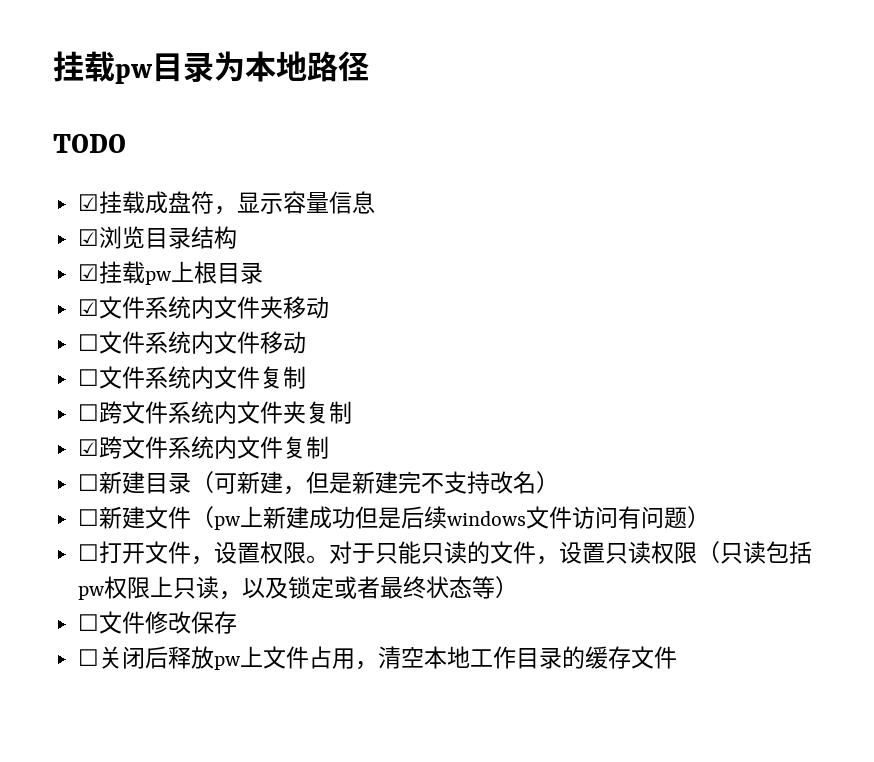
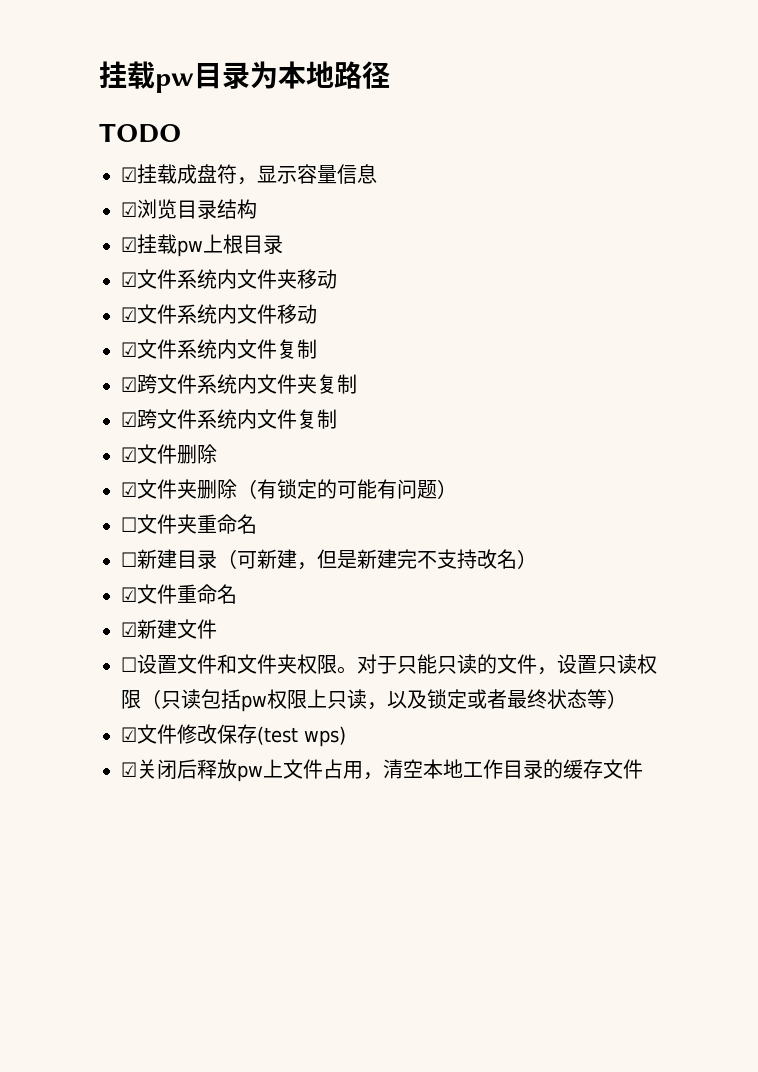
[78,334,100,351] ☐ -> [121,307,137,322] ☑
[78,366,307,389] [78,404,100,421] ☐文件系统内文件复制 // ☐ -> [121,339,317,359] [121,377,137,392] ☑文件系统内文件复制 // ☑
(330, 447) none -> [121,444,217,464] [121,479,457,499] [121,514,257,534] // ☑文件删除 // ☑文件夹删除（有锁定的可能有问题） // ☐文件夹重命名
[78,506,711,530] [78,541,261,565] ☐新建文件（pw上新建成功但是后续windows文件访问有问题） // ☐打开文件，设置 -> [121,584,237,604] [121,619,217,639] [121,654,297,674] ☑文件重命名 // ☑新建文件 // ☐设置文件和文件夹
[78,614,100,631] ☐ -> [121,727,137,742] ☑
[78,649,100,666] // ☐ -> [257,726,346,747] [121,762,137,777] (test wps) // ☑

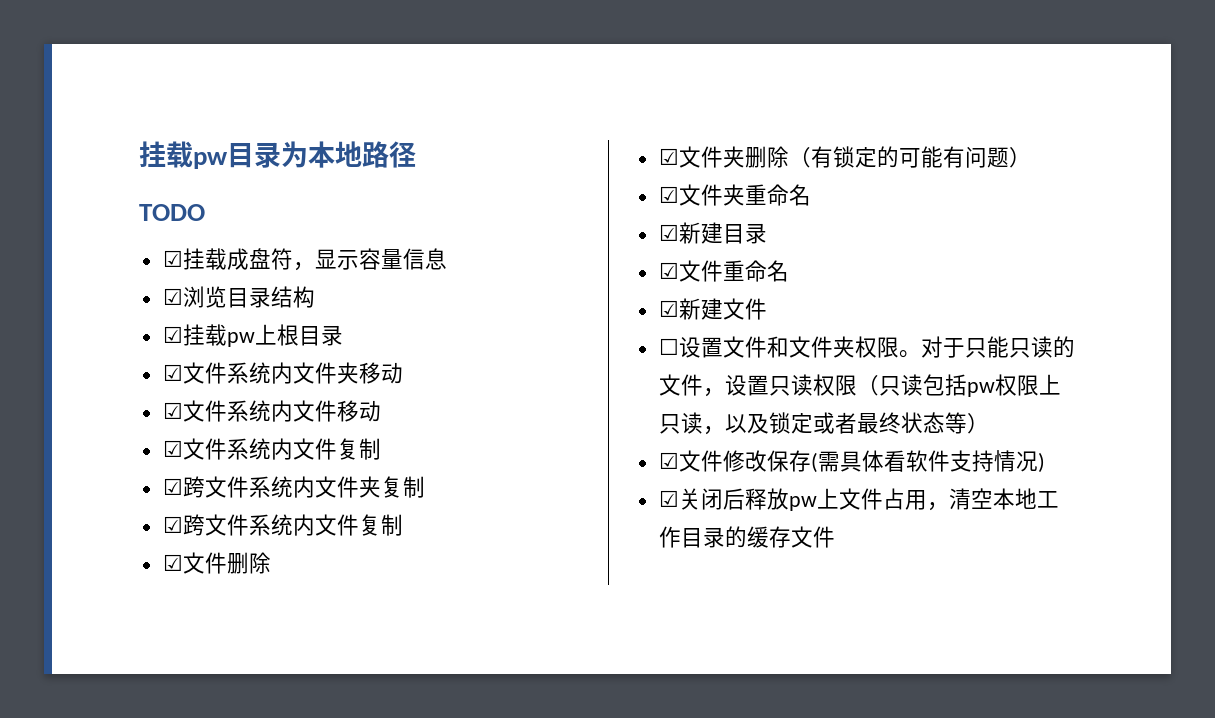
[121,517,137,532] ☐ -> [658,186,679,203] ☑
[121,552,137,567] ☐ -> [658,224,679,241] ☑
[217,549,537,570] （可新建，但是新建完不支持改名） -> (767, 233) none
[257,726,346,747] (test wps) -> [810,450,1045,473] (需具体看软件支持情况)

